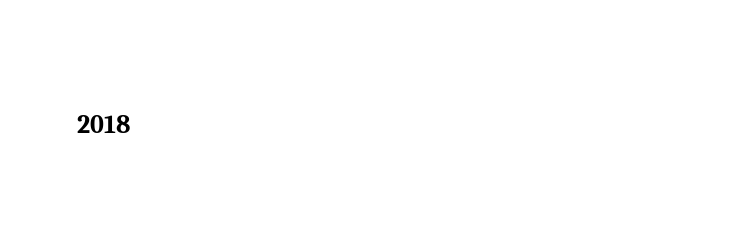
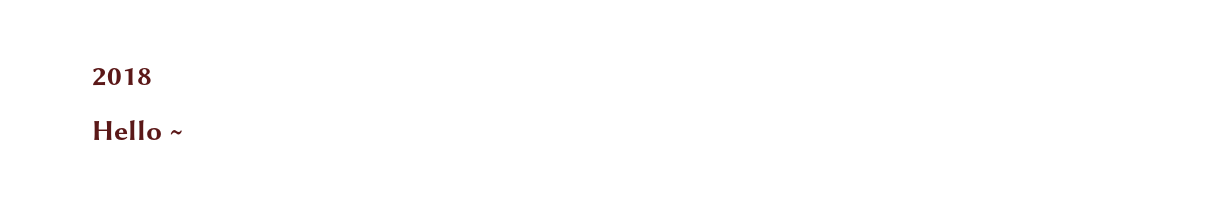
(130, 124) none -> [92,120,183,140] // Hello ~

